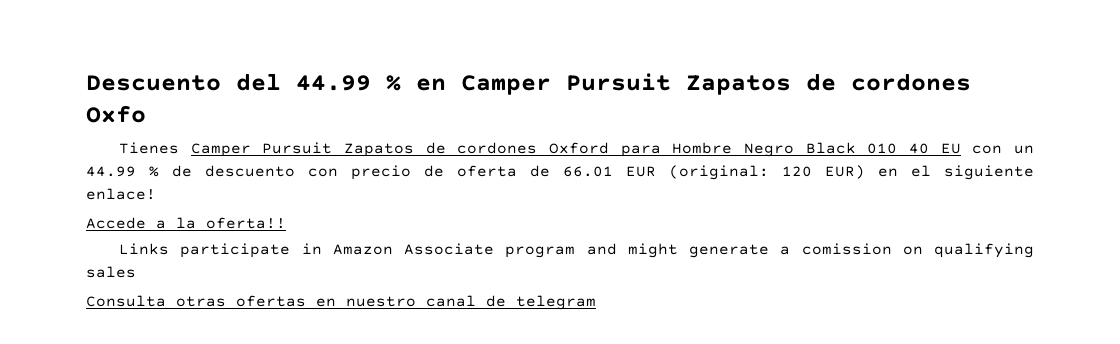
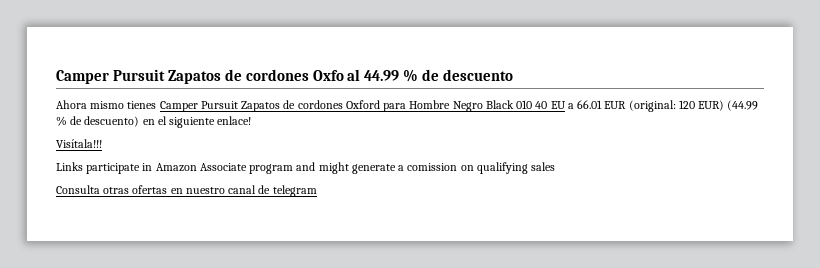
[86,73,446,91] Descuento del 44.99 % en -> (56, 77) none
[119,142,180,154] // Tienes -> [347,69,514,82] [56,100,157,109] al 44.99 % de descuento // Ahora mismo tienes
[972,145,1035,154] [86,165,550,180] con un 44.99 % de descuento con precio de oferta de -> [567,103,574,109] a
(865, 172) none -> [727,100,759,111] [56,116,140,127] (44.99 % de descuento)
[86,217,286,229] Accede a la oferta!! -> [56,139,102,148] Visítala!!!

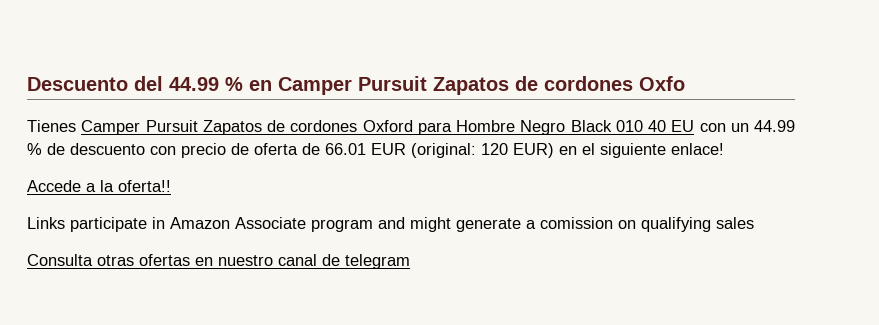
(56, 77) none -> [27,76,272,91] Descuento del 44.99 % en
[347,69,514,82] [56,100,157,109] al 44.99 % de descuento // Ahora mismo tienes -> [27,120,76,132] // Tienes
[567,103,574,109] a -> [699,120,795,132] [27,143,320,158] con un 44.99 % de descuento con precio de oferta de
[727,100,759,111] [56,116,140,127] (44.99 % de descuento) -> (554, 150) none
[56,139,102,148] Visítala!!! -> [27,180,171,192] Accede a la oferta!!

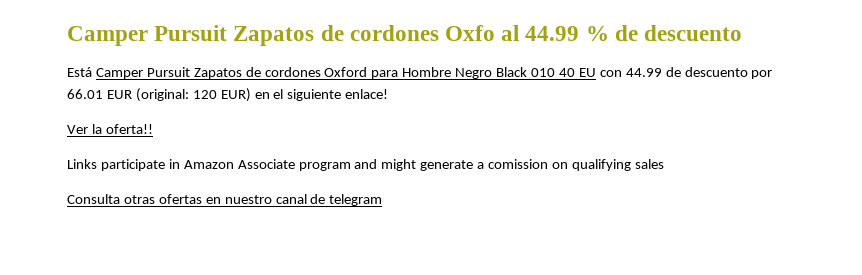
[27,76,272,91] Descuento del 44.99 % en -> (67, 36) none
[27,120,76,132] // Tienes -> [501,25,743,41] [67,67,92,77] al 44.99 % de descuento // Está
[730,120,795,132] [27,143,320,158] un 44.99 % de descuento con precio de oferta de -> [625,67,773,79] 44.99 de descuento por
[27,180,96,192] Accede a -> [67,125,88,134] Ver

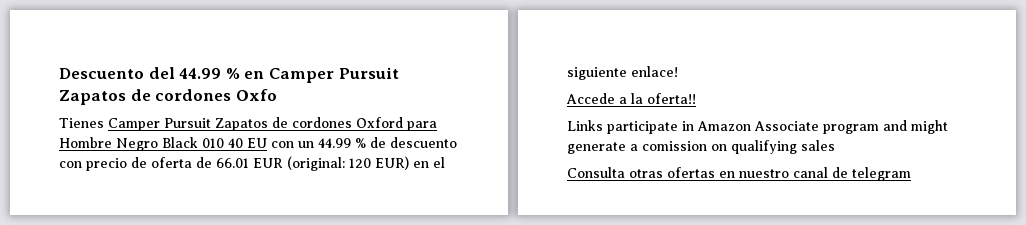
(67, 36) none -> [59,67,265,79] Descuento del 44.99 % en
[501,25,743,41] [67,67,92,77] al 44.99 % de descuento // Está -> [59,118,104,128] // Tienes
[625,67,773,79] 44.99 de descuento por -> [298,137,457,148] [59,157,212,171] un 44.99 % de descuento con precio de oferta de
[67,125,88,134] Ver -> [566,93,627,104] Accede a

